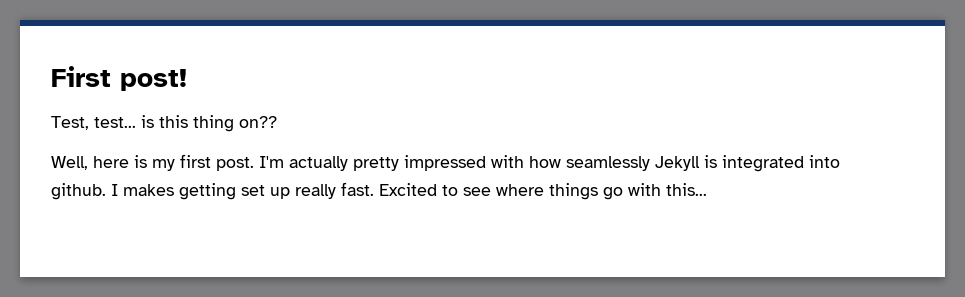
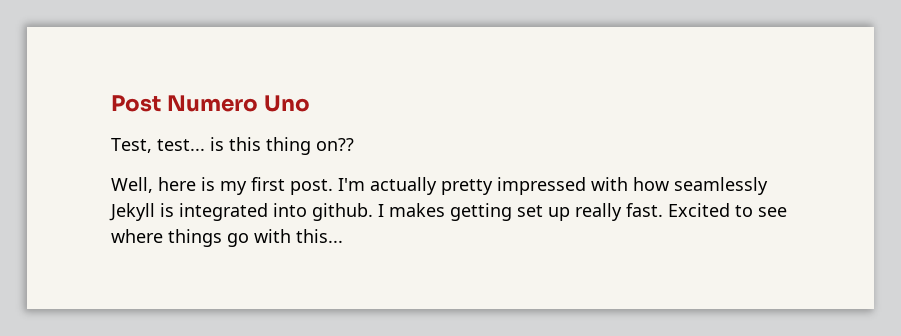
[51,66,187,91] First post! -> [111,95,310,112] Post Numero Uno

